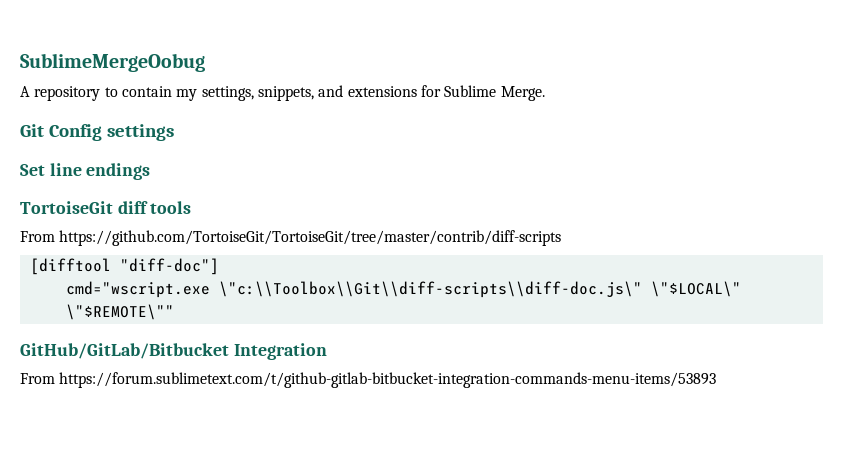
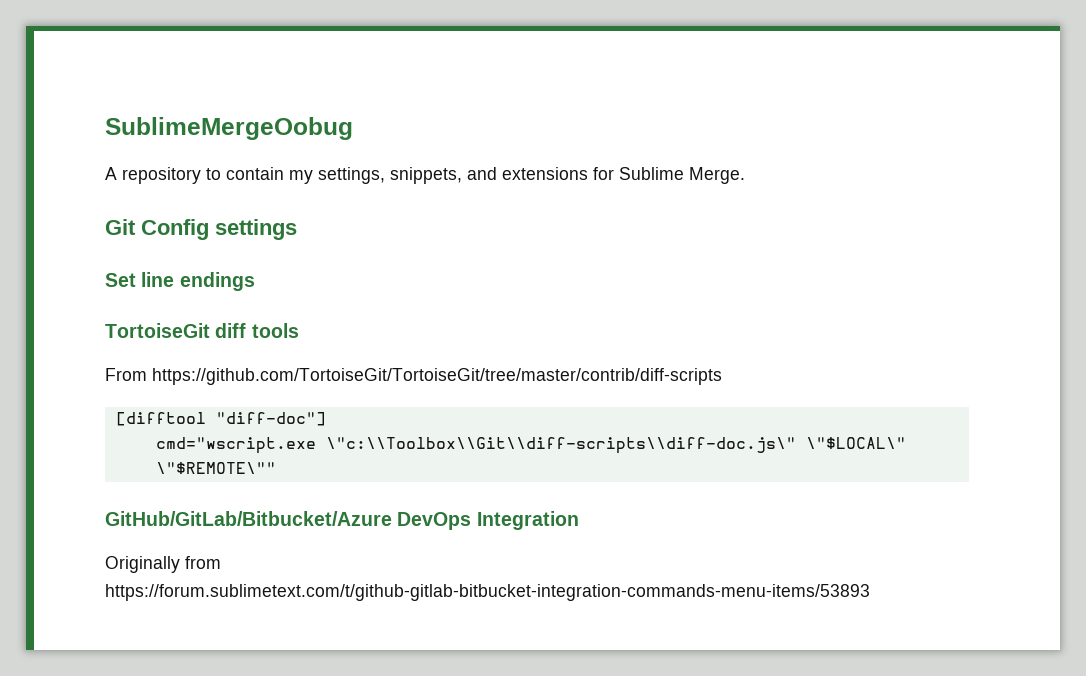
[20,343,229,359] GitHub/GitLab/Bitbucket -> [105,511,472,530] GitHub/GitLab/Bitbucket/Azure DevOps
[20,373,55,384] From -> [105,556,221,573] Originally from

